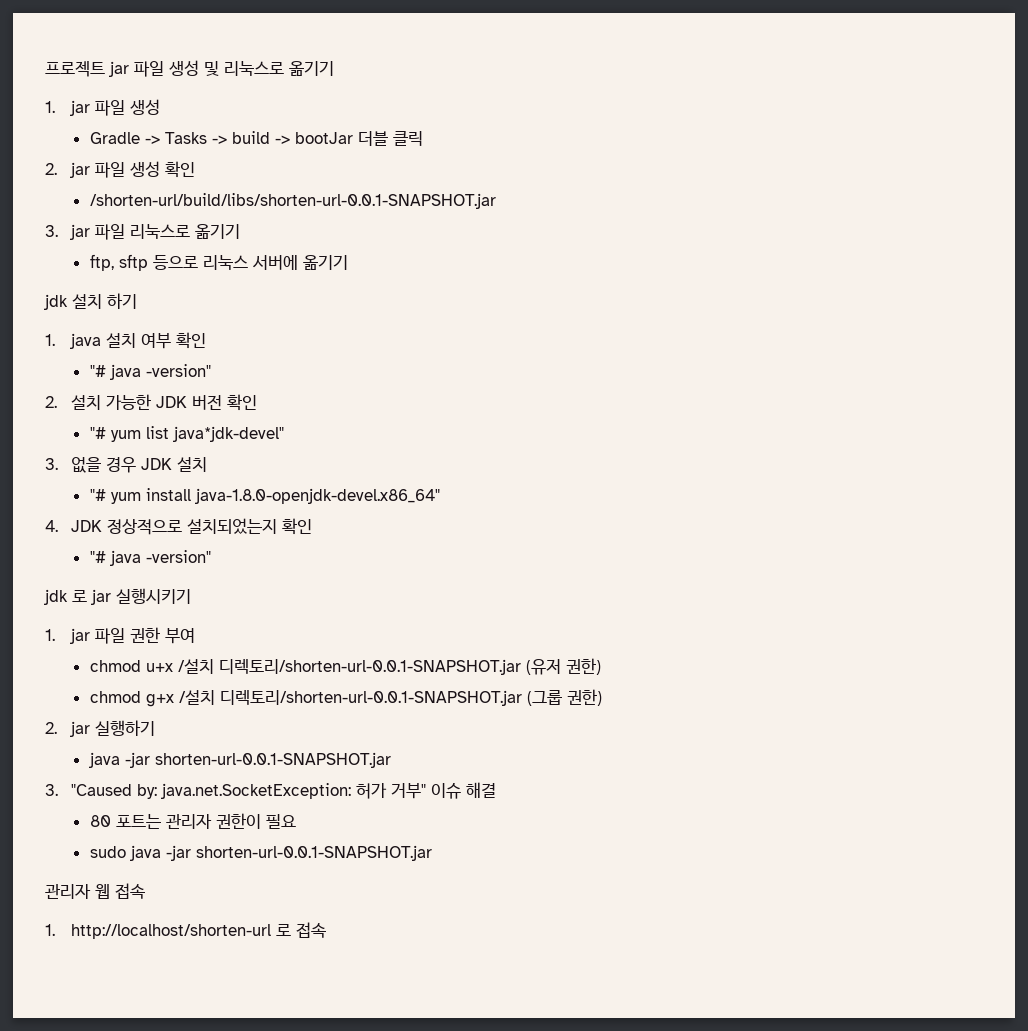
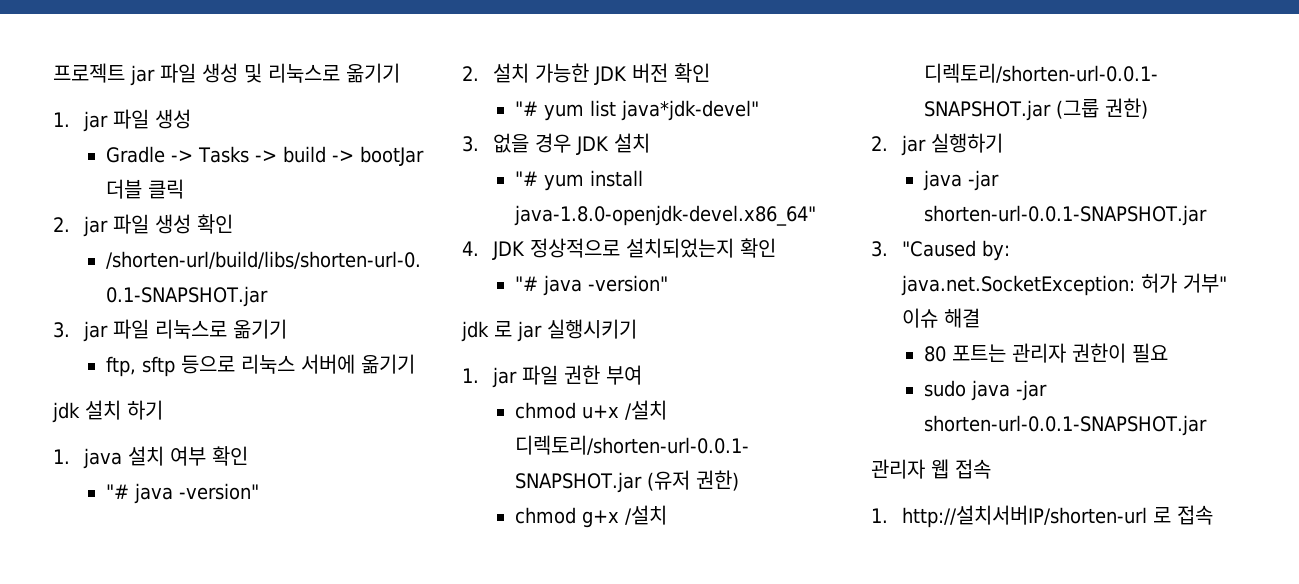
[70,924,271,939] http://localhost/shorten-url -> [902,505,1148,528] http://설치서버IP/shorten-url

